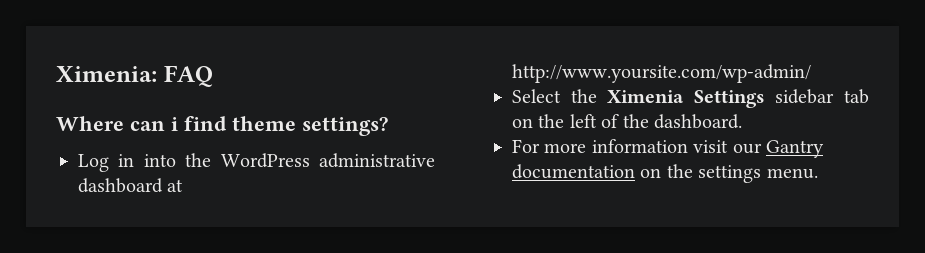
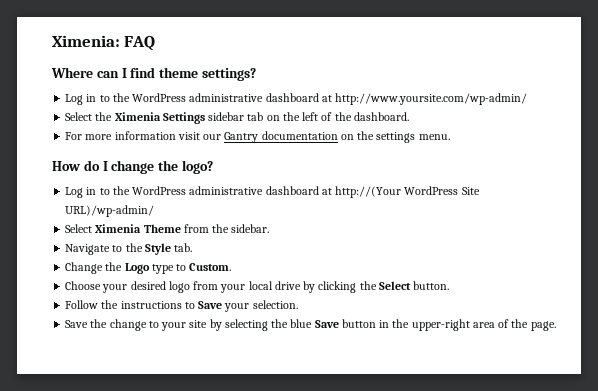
[171,117,178,131] i -> [121,68,127,78] I
[143,154,176,167] into -> [99,95,110,102] to
(818, 173) none -> [52,160,213,174] [65,186,480,198] [65,205,155,217] [65,224,270,233] [65,243,193,255] [65,262,232,274] [65,281,450,293] [65,300,298,312] [65,319,556,331] // How do I change the logo? // Log in to the WordPress administrative dashboard at http://(Your WordPress Site URL)/wp-admin/ // Select Ximenia Theme from the sidebar. // Navigate to the Style tab. // Change the Logo type to Custom. // Choose your desired logo from your local drive by clicking the Select button. // Follow the instructions to Save your selection. // Save the change to your site by selecting the blue Save button in the upper-right area of the page.

